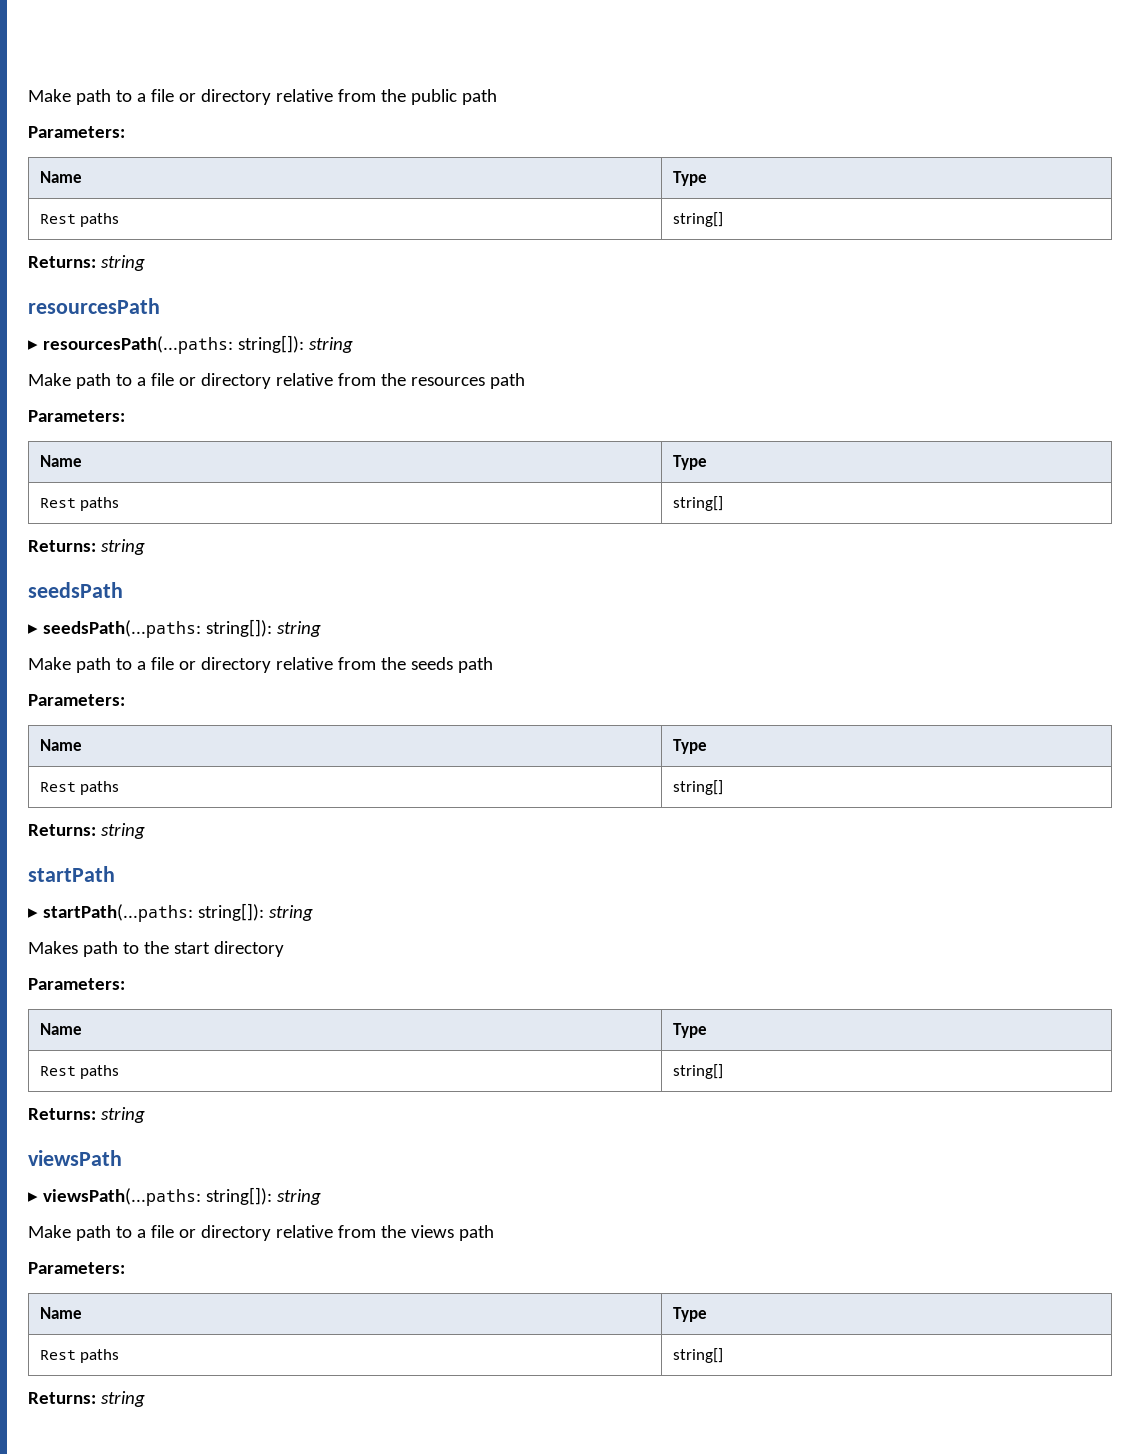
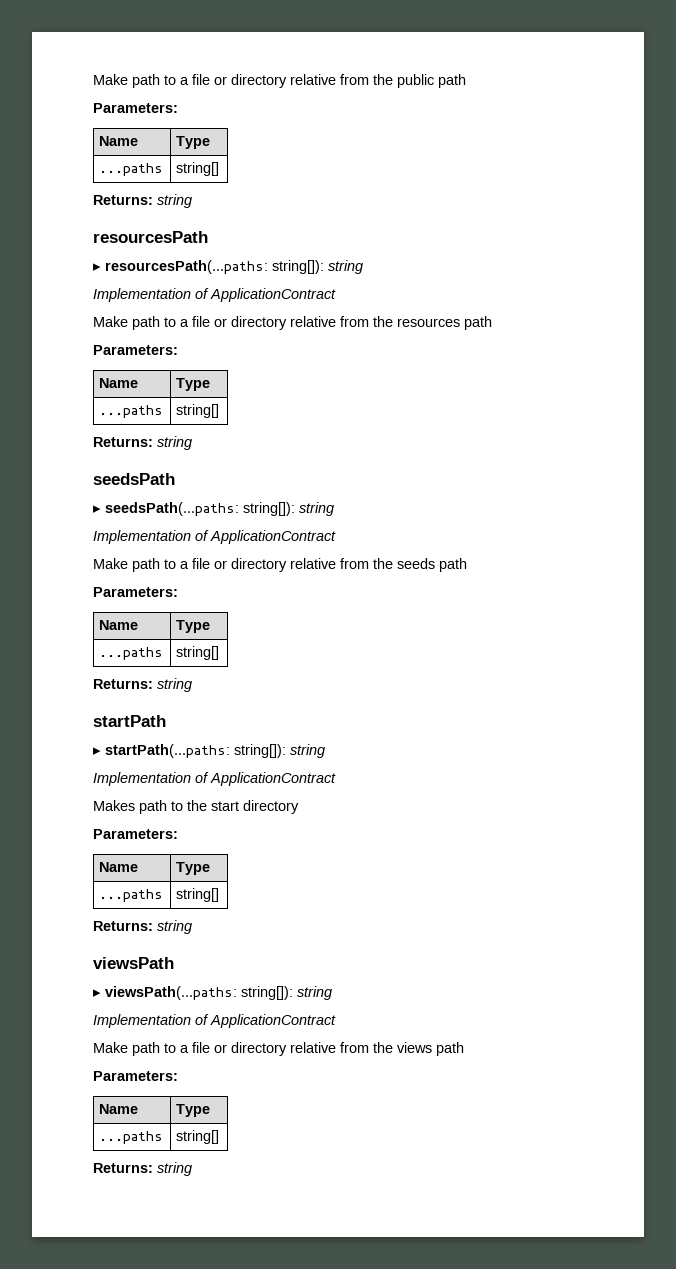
[39,213,120,227] Rest paths -> [99,163,164,176] ...paths
(353, 345) none -> [93,288,336,302] // Implementation of ApplicationContract
[39,497,120,511] Rest paths -> [99,405,164,418] ...paths
(321, 629) none -> [93,530,336,544] // Implementation of ApplicationContract
[39,781,120,795] Rest paths -> [99,647,164,660] ...paths
(313, 913) none -> [93,772,336,786] // Implementation of ApplicationContract
[39,1065,120,1079] Rest paths -> [99,889,164,902] ...paths
(321, 1197) none -> [93,1014,336,1028] // Implementation of ApplicationContract
[39,1349,120,1363] Rest paths -> [99,1131,164,1144] ...paths

